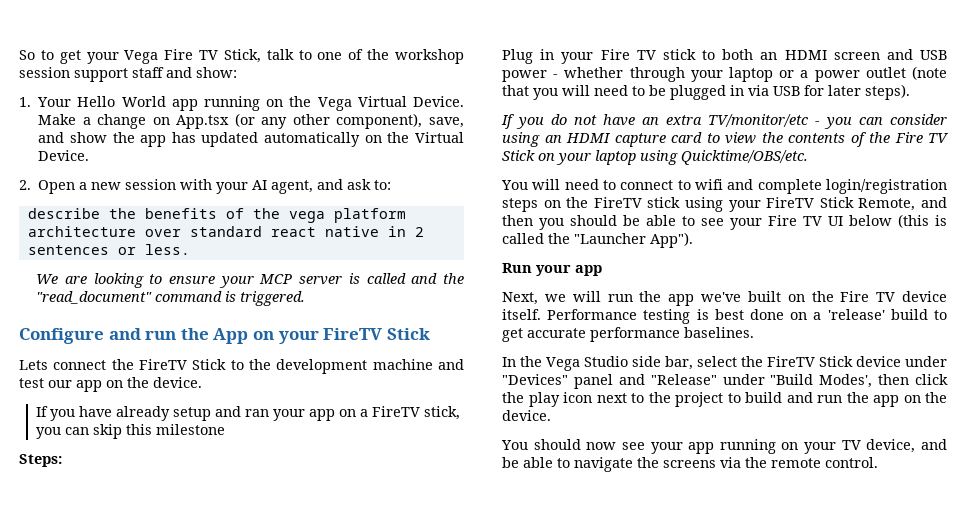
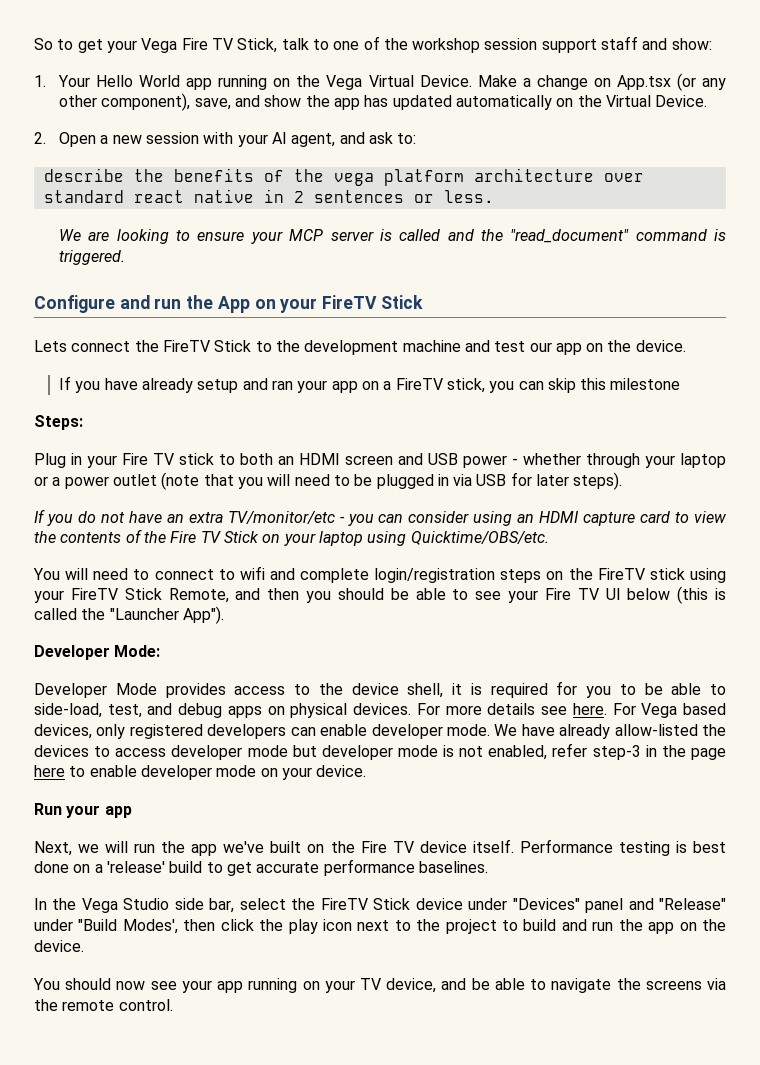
(693, 240) none -> [34,645,161,660] [34,681,726,698] [34,703,727,718] [34,724,726,739] [34,743,726,760] [34,765,367,780] // Developer Mode: // Developer Mode provides access to the device shell, it is required for you to be able to side-load, test, and debug apps on physical devices. For more details see here. For Vega based devices, only registered developers can enable developer mode. We have already allow-listed the devices to access developer mode but developer mode is not enabled, refer step-3 in the page here to enable developer mode on your device.

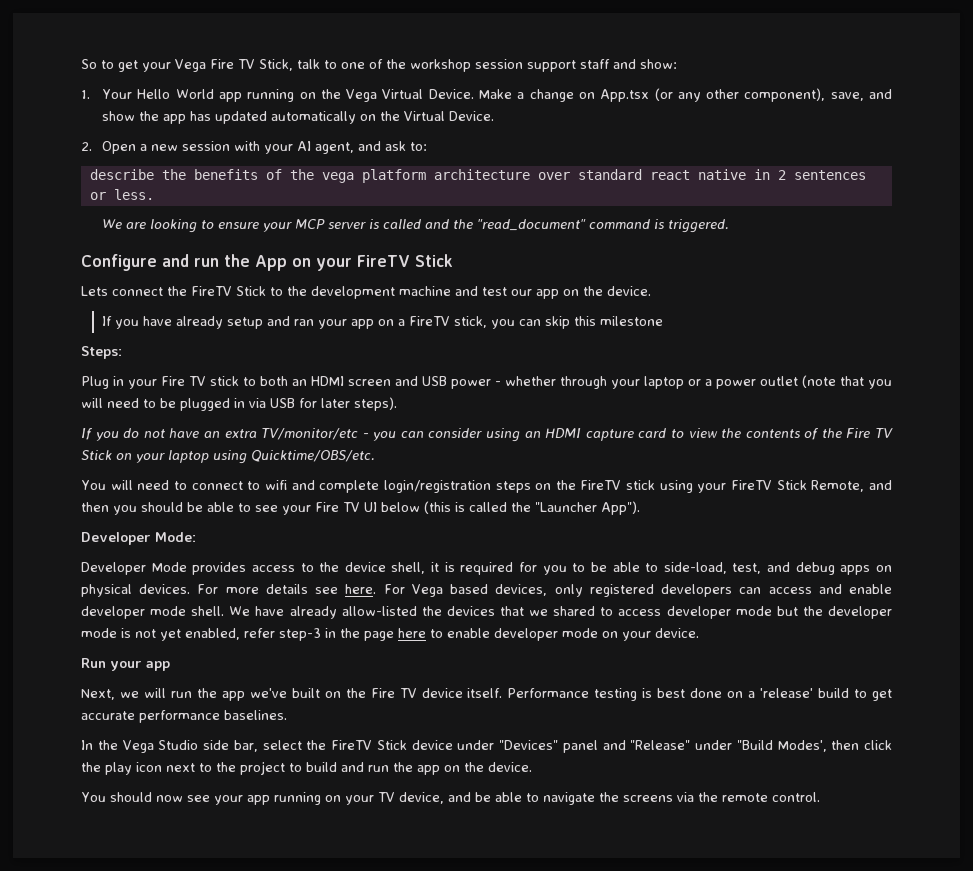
[320,724,490,739] enable developer mode. -> [768,584,893,594] [81,606,225,619] access and enable developer mode shell.
(89, 751) none -> [499,606,596,616] that we shared
(317, 751) none -> [802,606,823,616] the
(484, 751) none -> [160,629,181,641] yet

